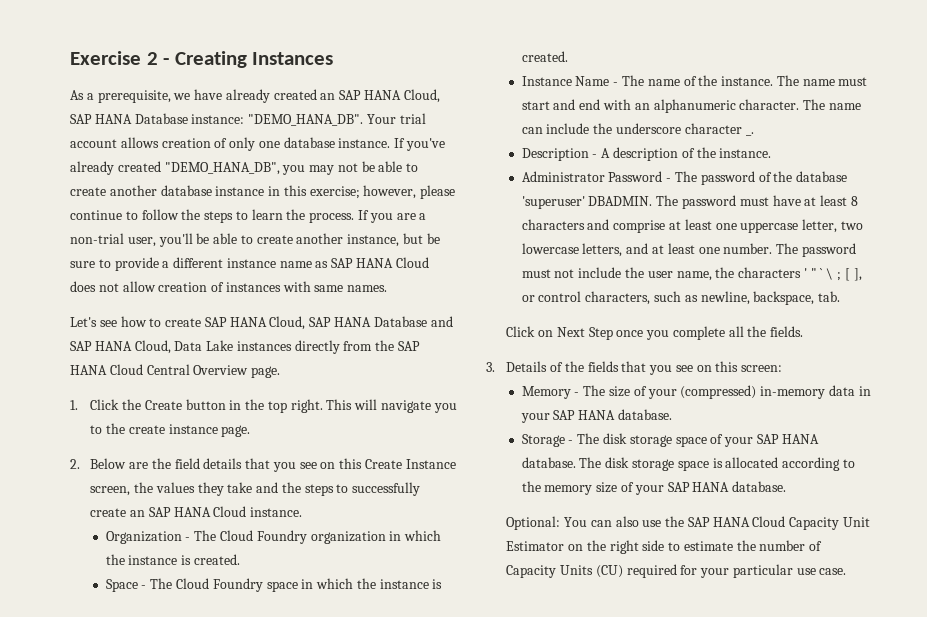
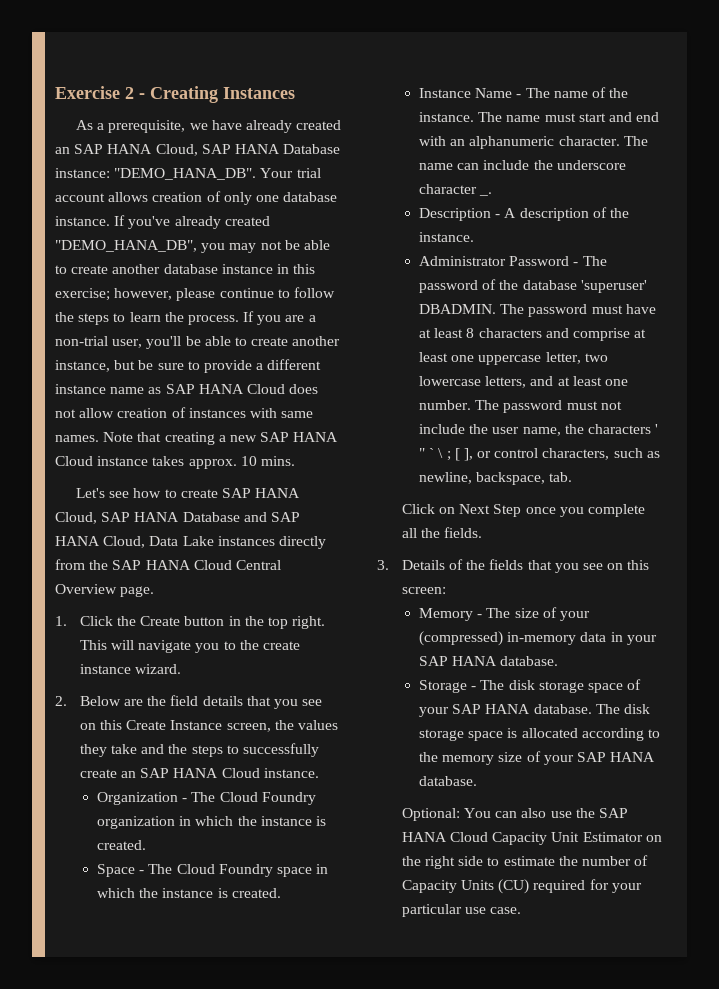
(388, 288) none -> [103,432,339,445] [55,456,295,469] Note that creating a new SAP HANA Cloud instance takes approx. 10 mins.
[221,425,251,437] page. -> [135,664,182,674] wizard.

